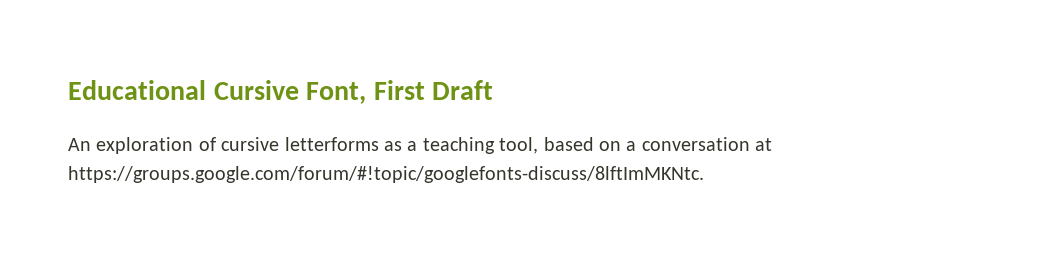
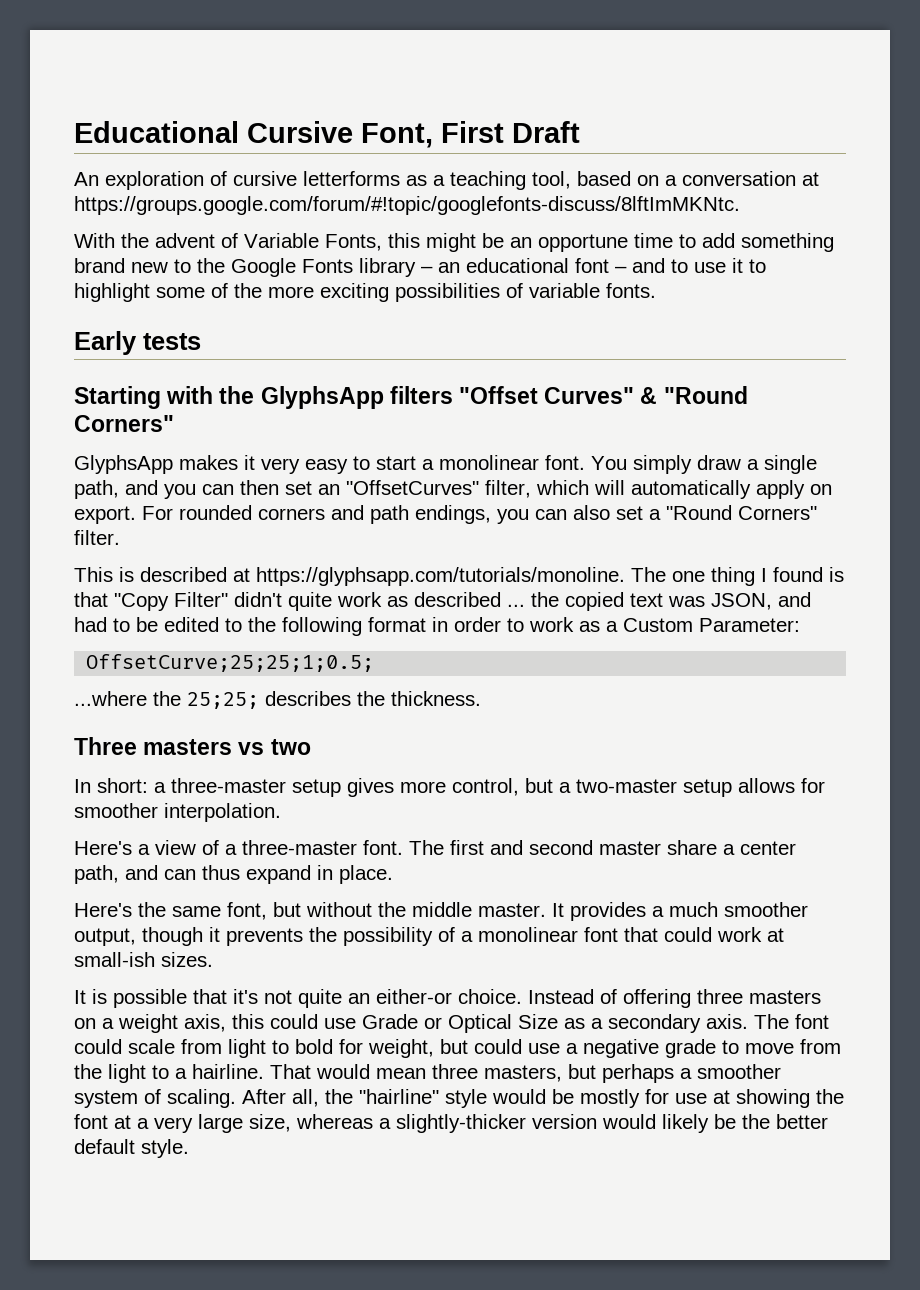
(704, 174) none -> [74,233,834,252] [74,258,766,277] [74,283,656,302] [74,331,201,355] [74,386,748,409] [74,415,174,432] [74,455,817,474] [74,480,832,499] [74,505,817,524] [74,530,120,545] [74,567,844,586] [74,592,811,611] [74,617,800,636] [86,654,375,672] [74,691,481,709] [74,737,311,755] [74,778,825,797] [74,803,281,822] [74,840,796,855] [74,865,393,884] [74,902,808,921] [74,927,784,946] [74,952,213,967] [74,989,821,1008] [74,1014,829,1033] [74,1039,841,1058] [74,1064,781,1083] [74,1089,844,1108] [74,1114,828,1133] [74,1139,189,1158] // With the advent of Variable Fonts, this might be an opportune time to add something brand new to the Google Fonts library – an educational font – and to use it to highlight some of the more exciting possibilities of variable fonts. // Early tests // Starting with the GlyphsApp filters "Offset Curves" & "Round Corners" // GlyphsApp makes it very easy to start a monolinear font. You simply draw a single path, and you can then set an "OffsetCurves" filter, which will automatically apply on export. For rounded corners and path endings, you can also set a "Round Corners" filter. // This is described at https://glyphsapp.com/tutorials/monoline. The one thing I found is that "Copy Filter" didn't quite work as described ... the copied text was JSON, and had to be edited to the following format in order to work as a Custom Parameter: // OffsetCurve;25;25;1;0.5; // ...where the 25;25; describes the thickness. // Three masters vs two // In short: a three-master setup gives more control, but a two-master setup allows for smoother interpolation. // Here's a view of a three-master font. The first and second master share a center path, and can thus expand in place. // Here's the same font, but without the middle master. It provides a much smoother output, though it prevents the possibility of a monolinear font that could work at small-ish sizes. // It is possible that it's not quite an either-or choice. Instead of offering three masters on a weight axis, this could use Grade or Optical Size as a secondary axis. The font could scale from light to bold for weight, but could use a negative grade to move from the light to a hairline. That would mean three masters, but perhaps a smoother system of scaling. After all, the "hairline" style would be mostly for use at showing the font at a very large size, whereas a slightly-thicker version would likely be the better default style.

